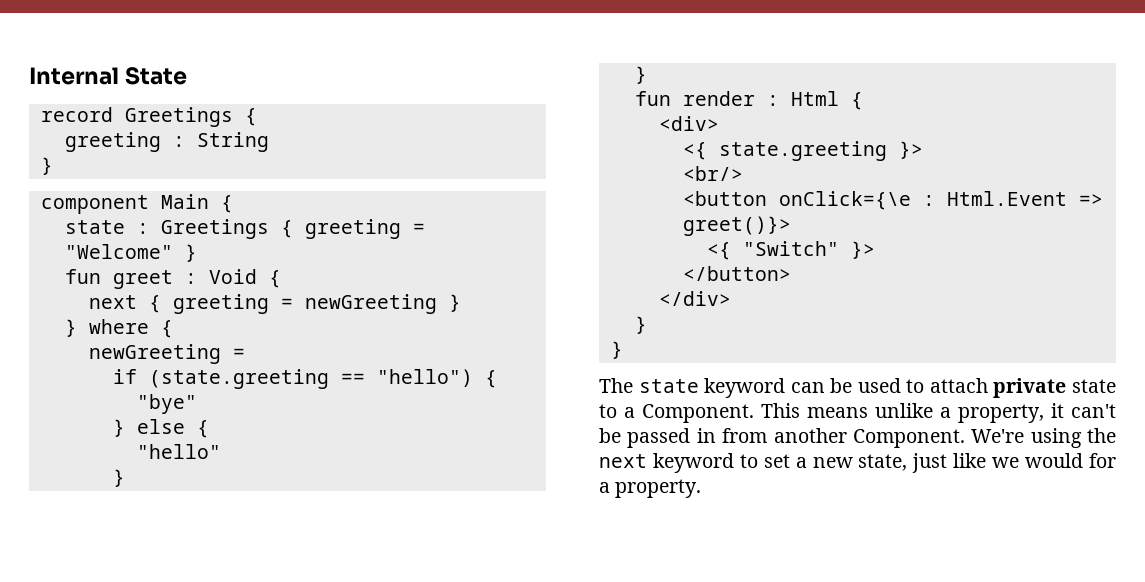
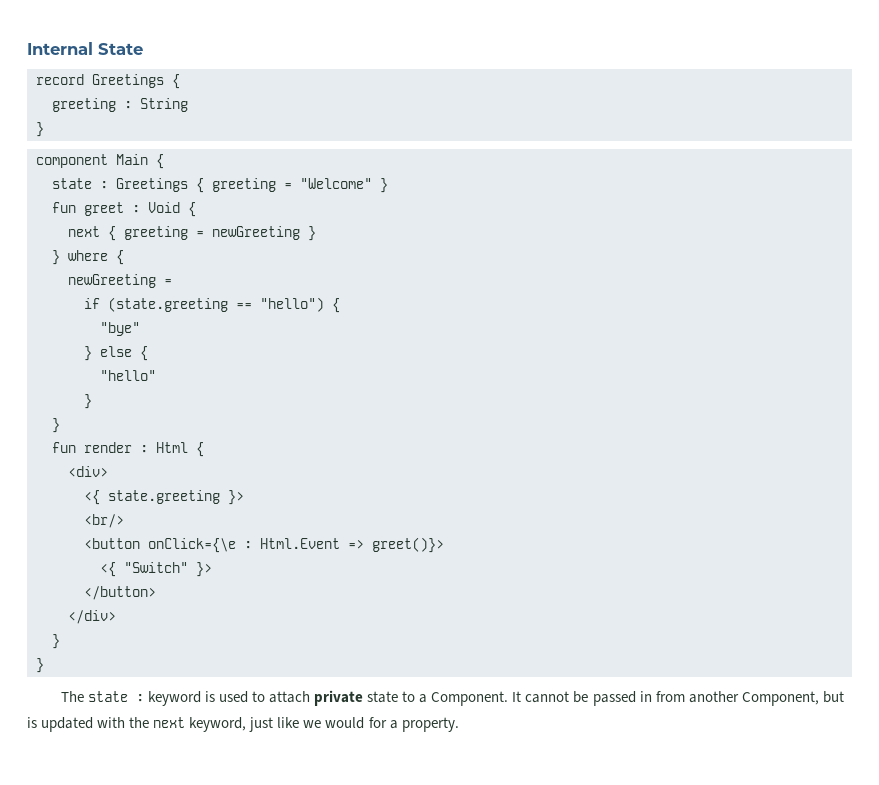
[704,378,853,398] keyword can be -> [135,691,215,706] : keyword is
[761,403,1116,423] This means unlike a property, it can't -> [512,691,570,703] It cannot
[852,428,1116,448] [599,453,908,473] Component. We're using the next keyword to set a new state, -> [741,691,844,706] [27,717,247,732] Component, but is updated with the next keyword,

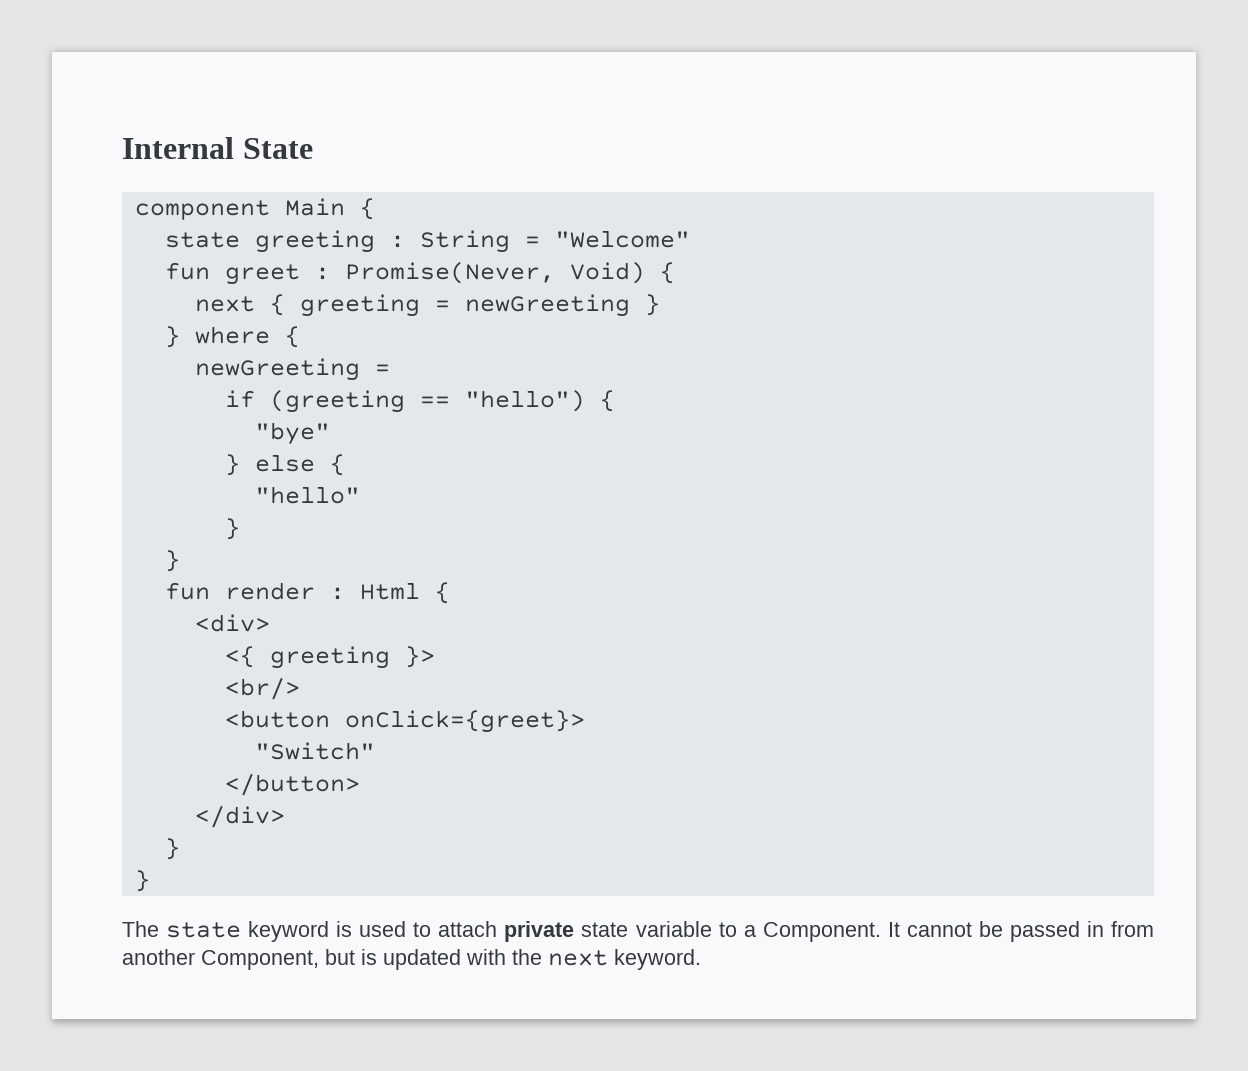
[36,74,180,89] [52,98,188,112] [36,122,44,137] // record Greetings { // greeting : String // } -> (313, 148) none
[100,178,276,193] : Greetings { greeting -> [254,230,510,253] greeting : String
[380,178,388,193] } -> (690, 239) none
[148,202,180,213] Void -> [344,262,645,284] Promise(Never, Void)
[108,297,228,312] (state.greeting -> [269,390,405,413] (greeting
[108,490,220,504] state.greeting -> [269,646,390,669] greeting
[148,537,444,553] [100,562,116,577] onClick={\e : Html.Event => greet()}> // <{ -> [344,710,585,733] onClick={greet}> //
[196,562,212,577] }> -> (375, 751) none
[135,694,144,702] : -> (242, 930) none
(399, 697) none -> [635,921,712,937] variable
[189,717,459,732] keyword, just like we would for a property. -> [614,949,701,970] keyword.

